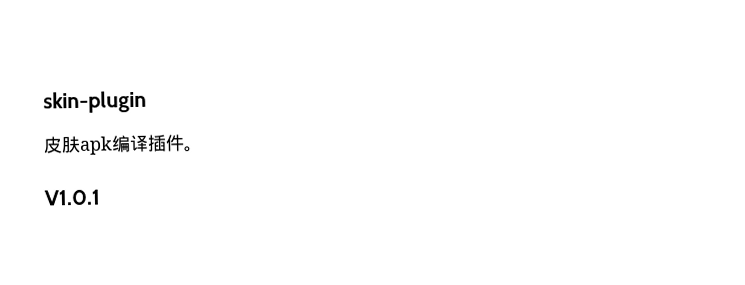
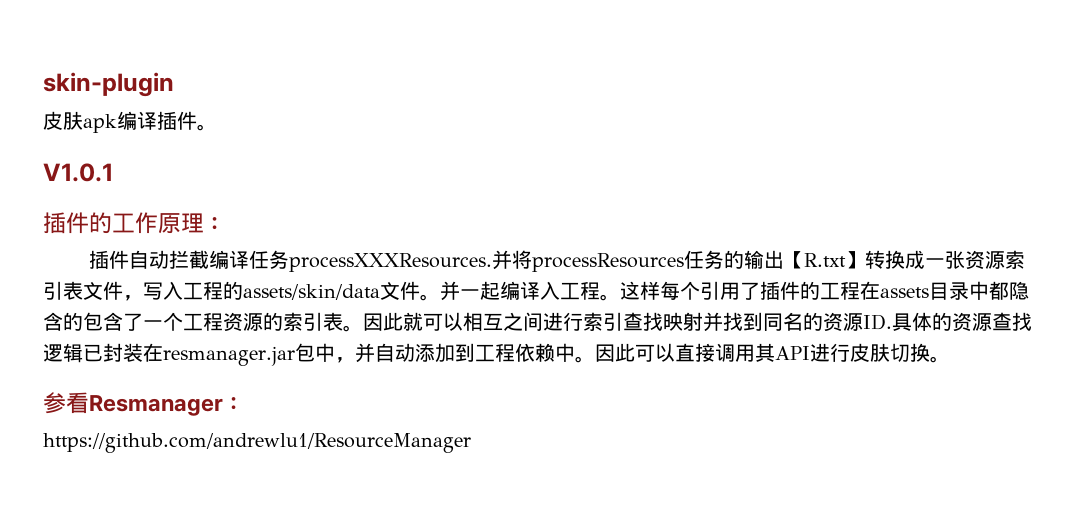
(101, 197) none -> [43,212,225,234] [89,250,1026,272] [43,281,1029,301] [43,312,1032,332] [43,343,950,366] [43,392,244,416] [43,433,471,453] // 插件的工作原理： // 插件自动拦截编译任务processXXXResources.并将processResources任务的输出【R.txt】转换成一张资源索引表文件，写入工程的assets/skin/data文件。并一起编译入工程。这样每个引用了插件的工程在assets目录中都隐含的包含了一个工程资源的索引表。因此就可以相互之间进行索引查找映射并找到同名的资源ID.具体的资源查找逻辑已封装在resmanager.jar包中，并自动添加到工程依赖中。因此可以直接调用其API进行皮肤切换。 // 参看Resmanager： // https://github.com/andrewlu1/ResourceManager

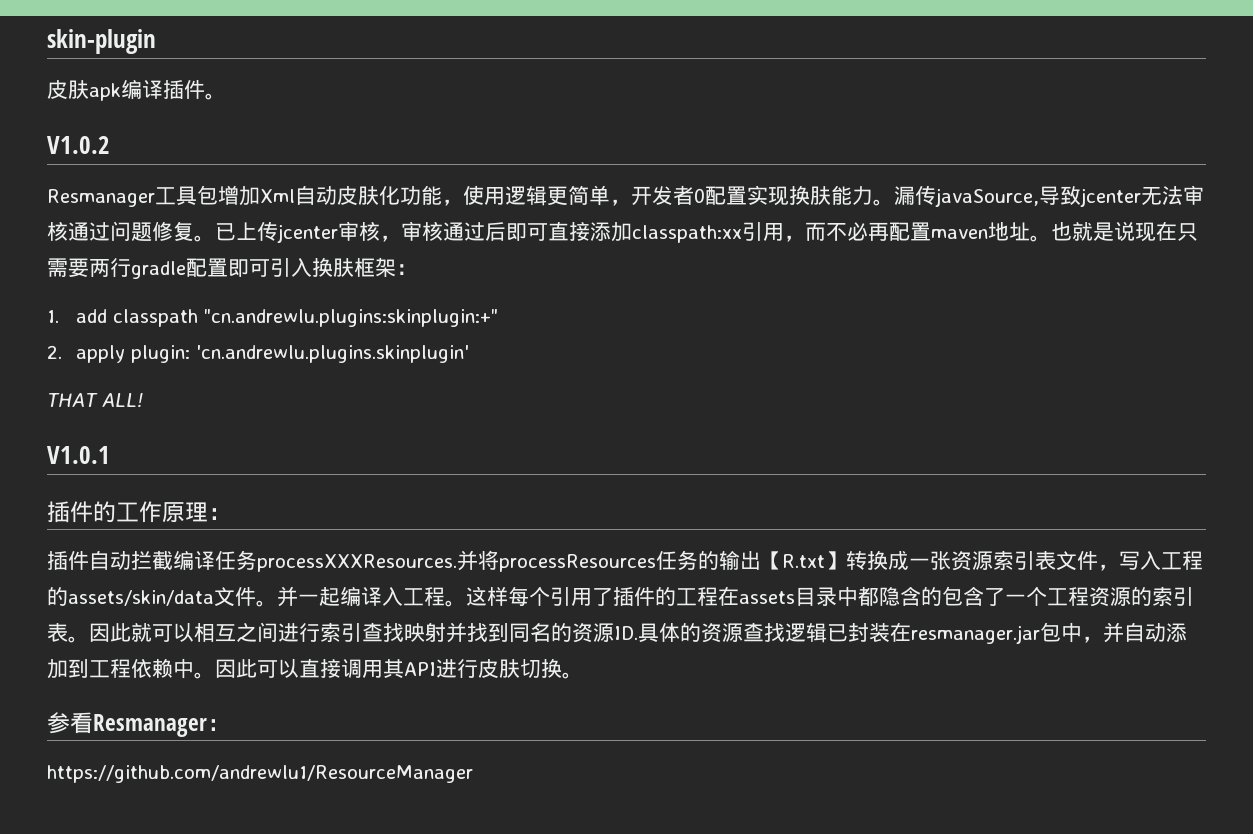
(217, 127) none -> [47,136,110,154] [47,185,1204,207] [47,221,1198,243] [47,257,417,279] [47,309,498,327] [47,345,469,363] [47,393,143,407] // V1.0.2 // Resmanager工具包增加Xml自动皮肤化功能，使用逻辑更简单，开发者0配置实现换肤能力。漏传javaSource,导致jcenter无法审核通过问题修复。已上传jcenter审核，审核通过后即可直接添加classpath:xx引用，而不必再配置maven地址。也就是说现在只需要两行gradle配置即可引入换肤框架： // 1. add classpath "cn.andrewlu.plugins:skinplugin:+" // 2. apply plugin: 'cn.andrewlu.plugins.skinplugin' // THAT ALL!

